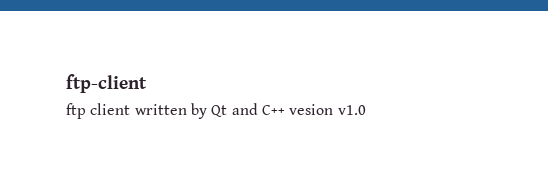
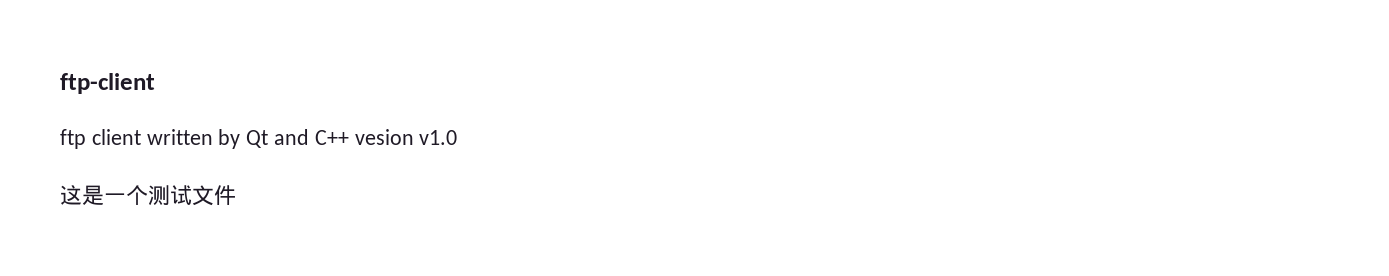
(366, 110) none -> [60,185,236,206] // 这是一个测试文件

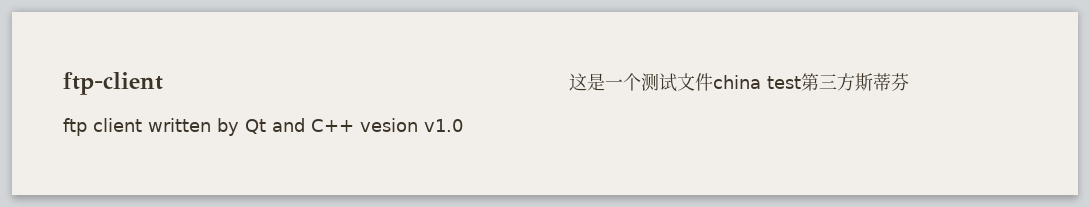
(236, 195) none -> [713,73,909,91] china test第三方斯蒂芬

